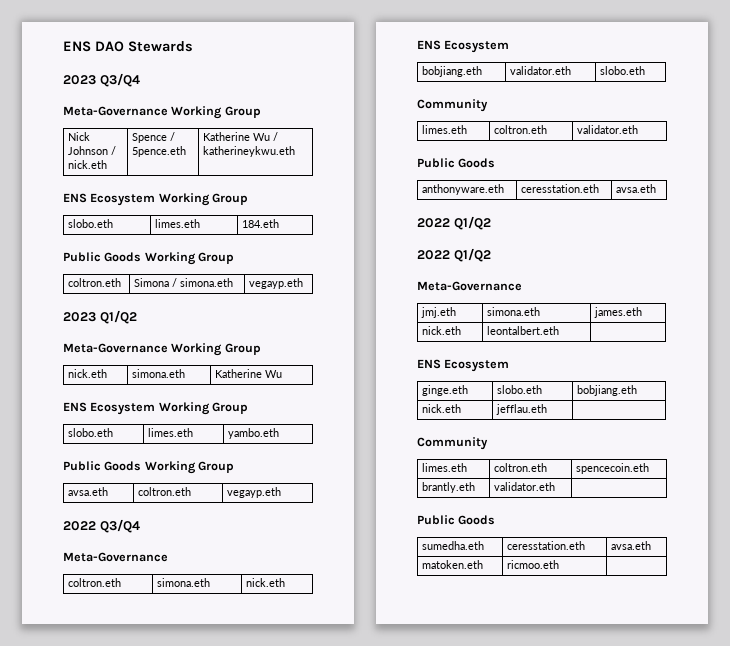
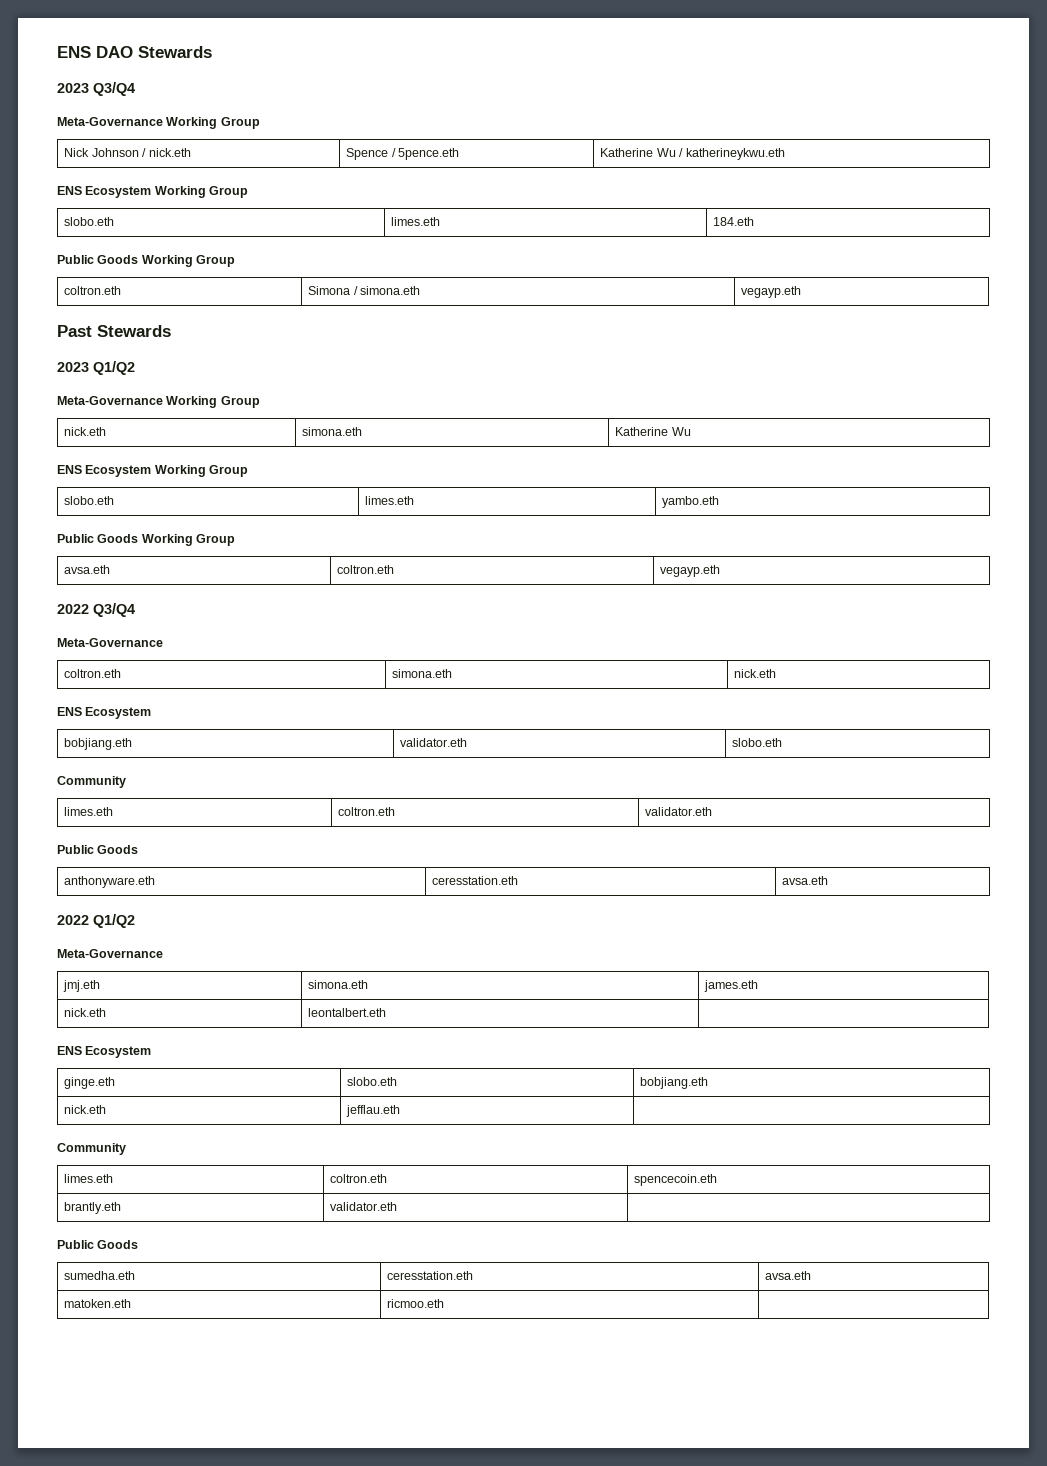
(304, 283) none -> [57,325,171,337] // Past Stewards
[417,248,491,262] // 2022 Q1/Q2 -> (135, 921) none

